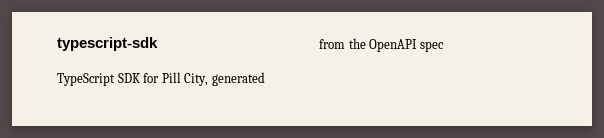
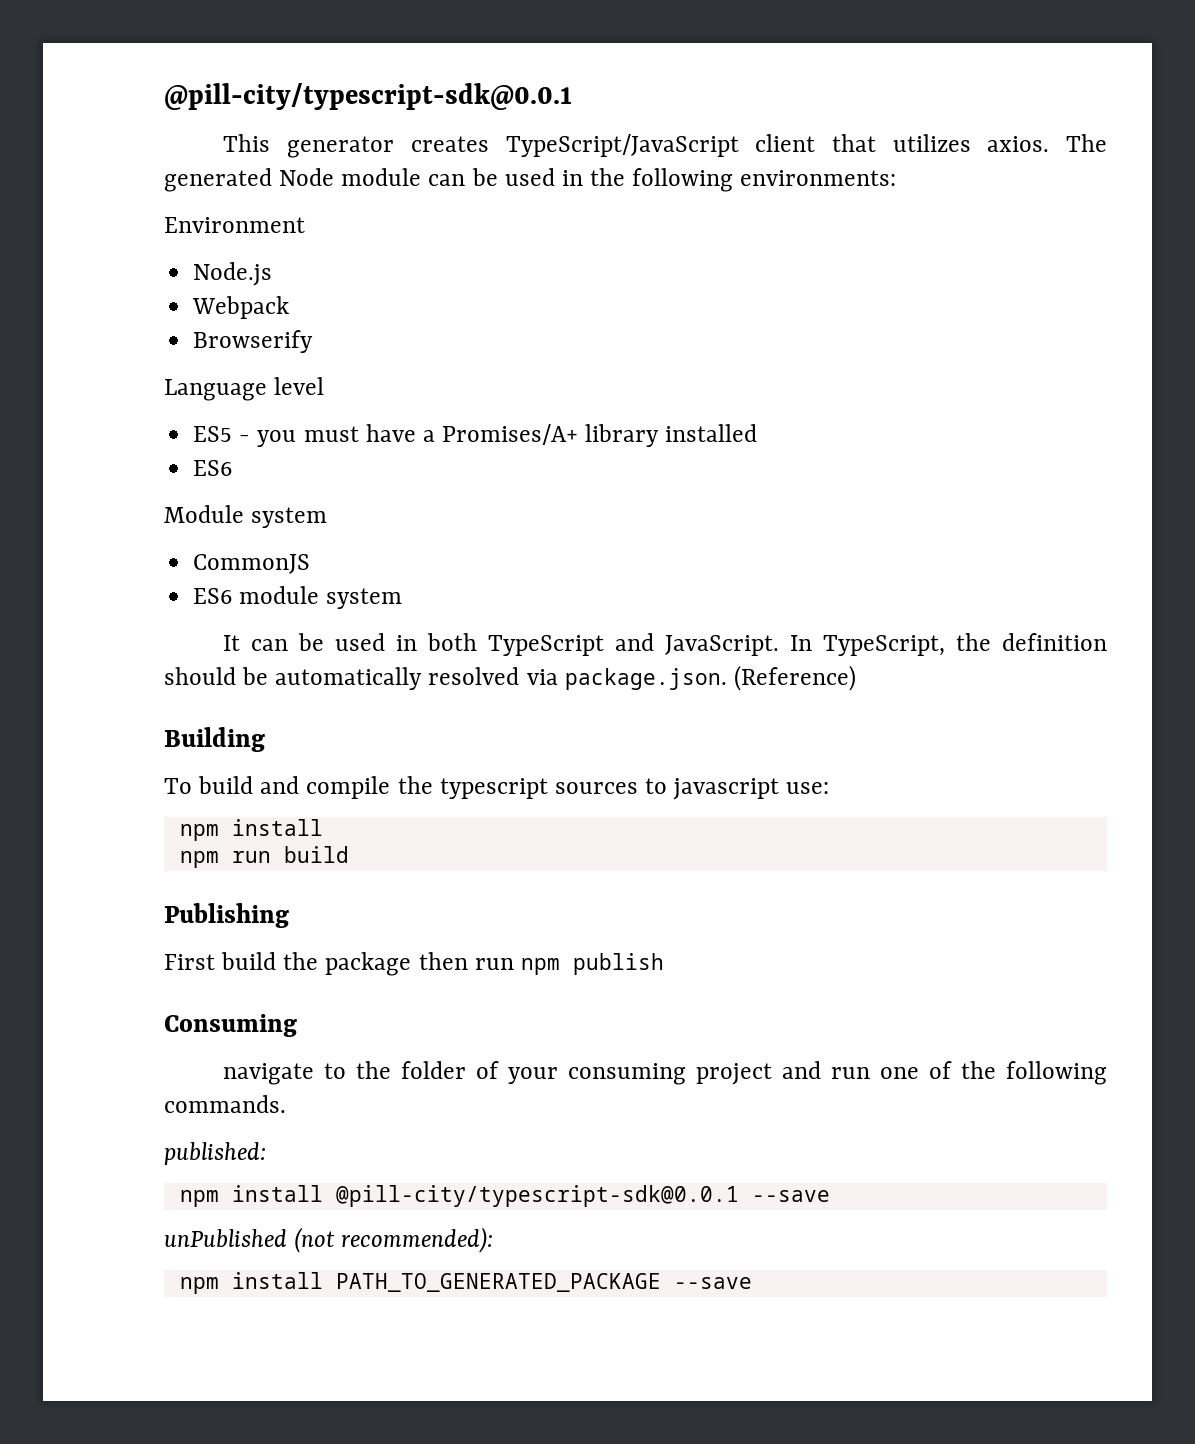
[57,37,158,51] [57,72,265,86] [319,38,444,52] typescript-sdk // TypeScript SDK for Pill City, generated from the OpenAPI spec -> [164,83,572,110] [223,134,1107,158] [164,168,897,192] [164,217,305,233] [193,262,273,286] [192,296,290,319] [193,330,314,353] [164,377,325,401] [193,424,758,447] [193,460,233,476] [164,505,328,528] [193,554,311,574] [193,586,403,609] [223,633,1107,656] [164,665,856,691] [164,727,265,752] [164,776,830,800] [179,819,323,841] [179,846,349,868] [164,903,289,928] [164,952,664,976] [164,1014,297,1037] [223,1061,1107,1085] [164,1095,286,1113] [164,1142,266,1165] [179,1185,830,1207] [164,1227,494,1253] [179,1272,752,1294] @pill-city/typescript-sdk@0.0.1 // This generator creates TypeScript/JavaScript client that utilizes axios. The generated Node module can be used in the following environments: // Environment // Node.js // Webpack // Browserify // Language level // ES5 - you must have a Promises/A+ library installed // ES6 // Module system // CommonJS // ES6 module system // It can be used in both TypeScript and JavaScript. In TypeScript, the definition should be automatically resolved via package.json. (Reference) // Building // To build and compile the typescript sources to javascript use: // npm install // npm run build // Publishing // First build the package then run npm publish // Consuming // navigate to the folder of your consuming project and run one of the following commands. // published: // npm install @pill-city/typescript-sdk@0.0.1 --save // unPublished (not recommended): // npm install PATH_TO_GENERATED_PACKAGE --save

